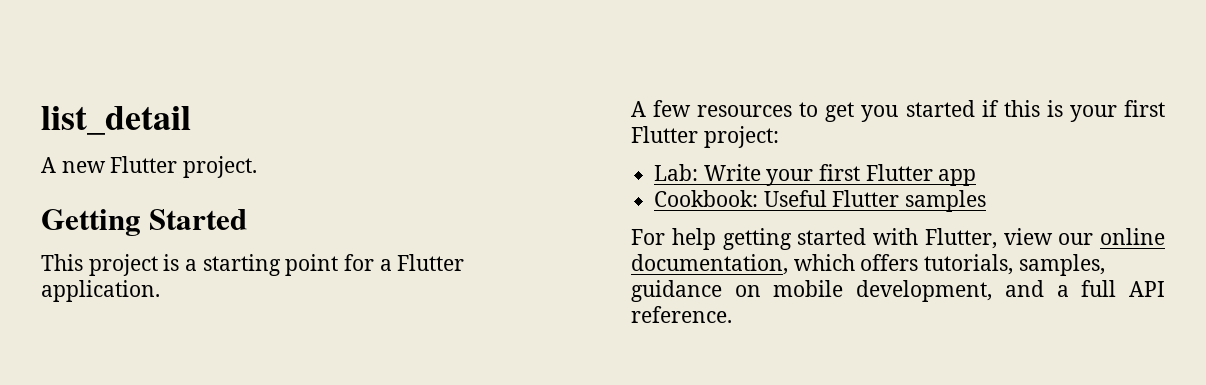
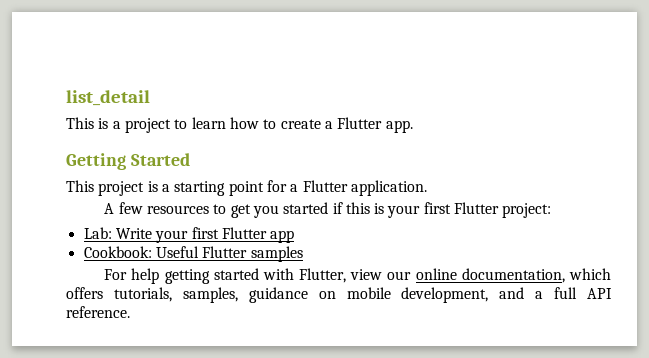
[41,156,258,178] A new Flutter project. -> [66,117,413,133] This is a project to learn how to create a Flutter app.

